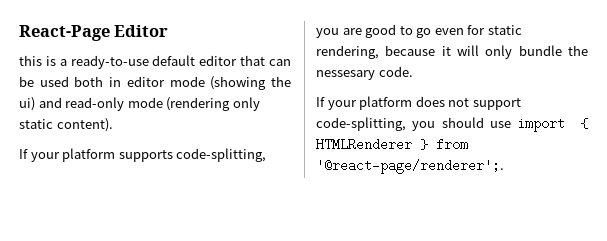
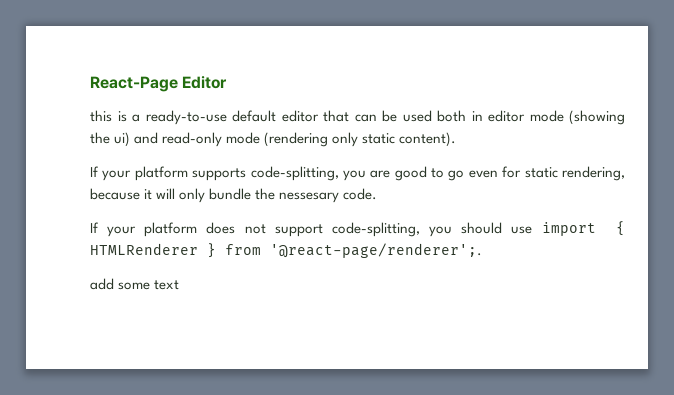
(504, 166) none -> [90,278,180,290] // add some text

